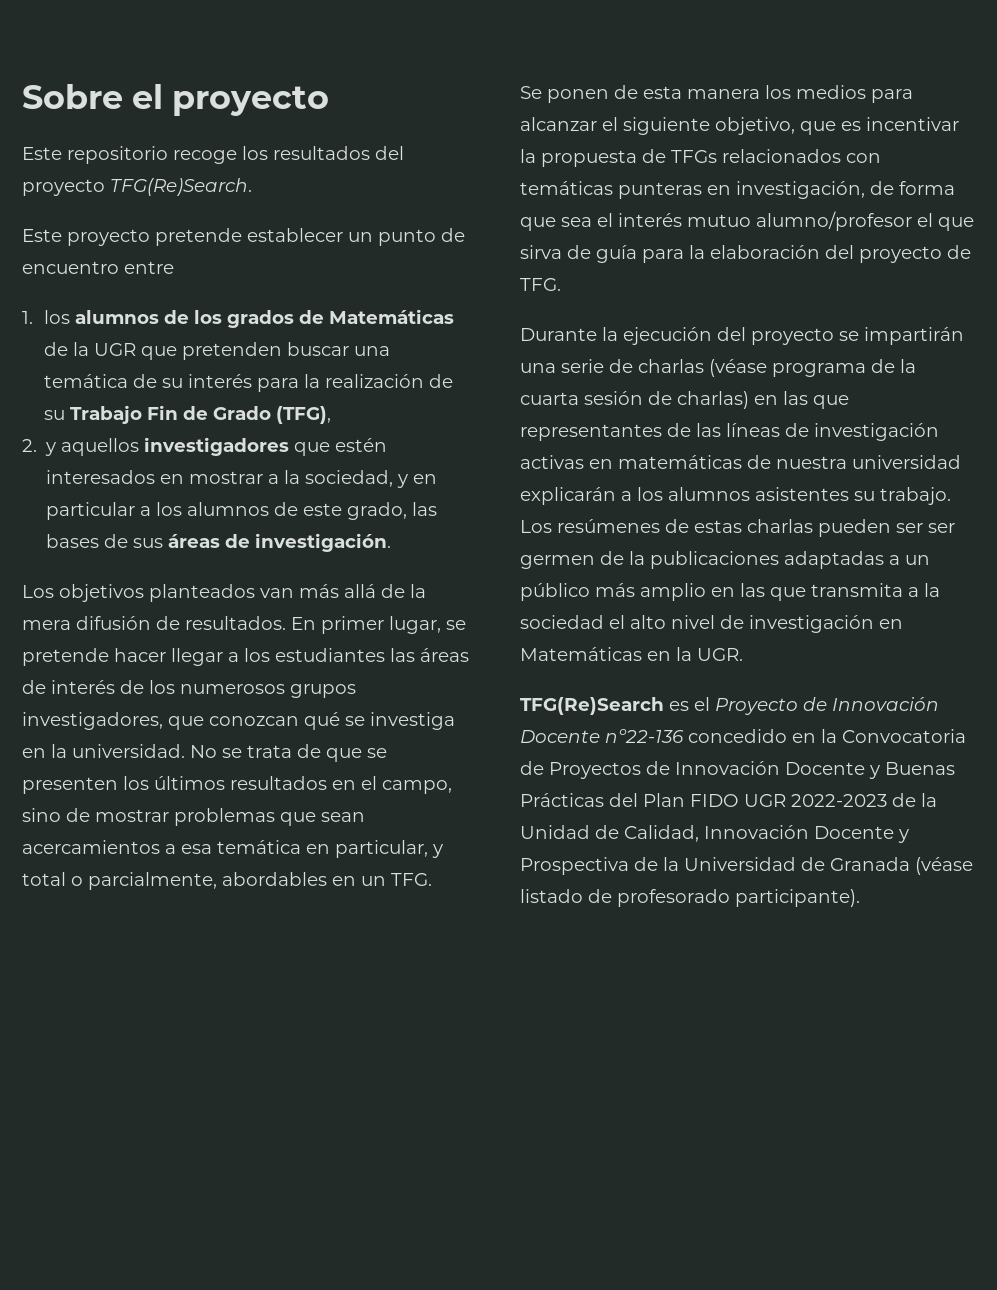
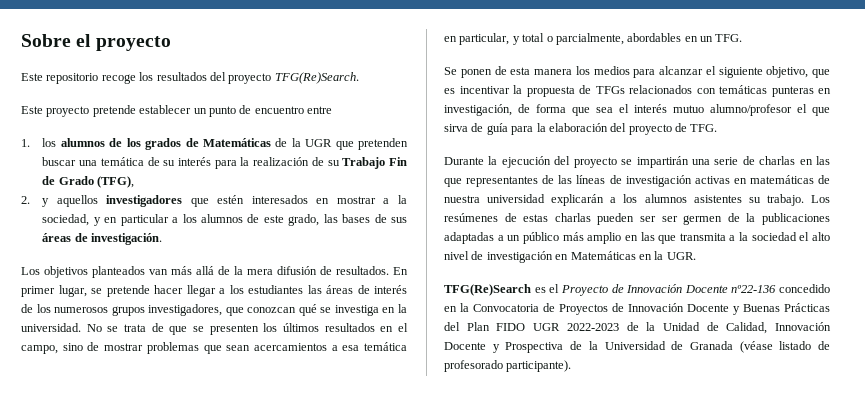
[709,359,916,377] [520,391,749,409] (véase programa de la cuarta sesión de charlas) -> (796, 160) none

